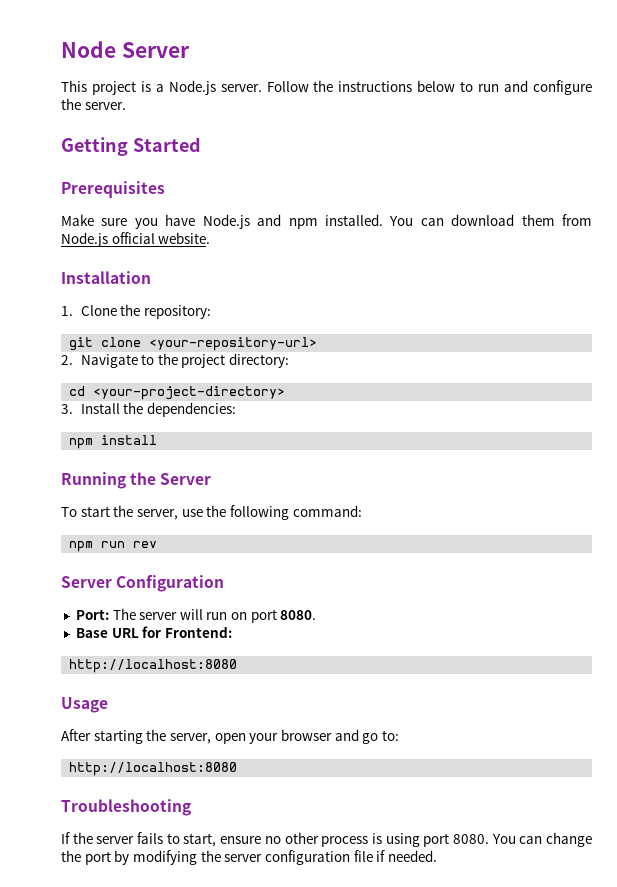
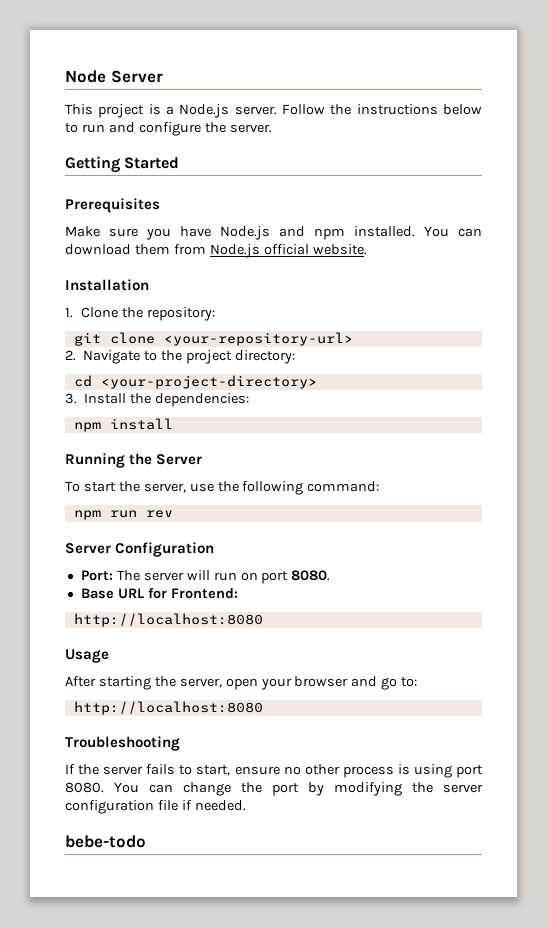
(437, 856) none -> [65,835,146,848] // bebe-todo

